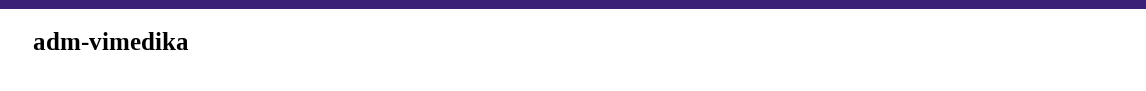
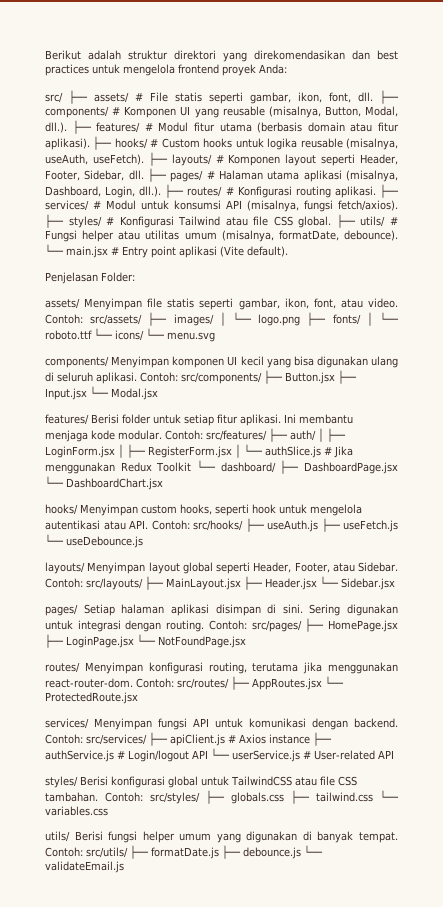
[33,32,189,50] adm-vimedika -> [45,50,398,62] [45,64,287,76] [45,90,399,104] [45,106,398,118] [45,120,399,134] [45,136,399,150] [45,152,398,166] [45,168,398,182] [45,184,399,198] [45,200,398,212] [45,214,398,228] [45,230,398,242] [45,244,288,258] [45,272,135,284] [45,298,398,310] [45,312,399,326] [45,328,215,342] [45,356,398,368] [45,370,357,384] [45,386,158,400] [45,414,353,426] [45,428,346,442] [45,444,353,458] [45,460,398,474] [45,476,163,490] [45,504,362,516] [45,518,398,532] [45,534,143,548] [45,562,398,574] [45,576,395,590] [45,604,398,616] [45,618,398,632] [45,634,246,648] [45,662,398,674] [45,676,344,690] [45,692,138,704] [45,718,398,730] [45,732,332,746] [45,748,394,762] [45,776,357,788] [45,790,399,804] [45,806,108,816] [45,831,398,843] [45,845,323,859] [45,861,124,873] Berikut adalah struktur direktori yang direkomendasikan dan best practices untuk mengelola frontend proyek Anda: // src/ ├── assets/ # File statis seperti gambar, ikon, font, dll. ├── components/ # Komponen UI yang reusable (misalnya, Button, Modal, dll.). ├── features/ # Modul fitur utama (berbasis domain atau fitur aplikasi). ├── hooks/ # Custom hooks untuk logika reusable (misalnya, useAuth, useFetch). ├── layouts/ # Komponen layout seperti Header, Footer, Sidebar, dll. ├── pages/ # Halaman utama aplikasi (misalnya, Dashboard, Login, dll.). ├── routes/ # Konfigurasi routing aplikasi. ├── services/ # Modul untuk konsumsi API (misalnya, fungsi fetch/axios). ├── styles/ # Konfigurasi Tailwind atau file CSS global. ├── utils/ # Fungsi helper atau utilitas umum (misalnya, formatDate, debounce). └── main.jsx # Entry point aplikasi (Vite default). // Penjelasan Folder: // assets/ Menyimpan file statis seperti gambar, ikon, font, atau video. Contoh: src/assets/ ├── images/ │ └── logo.png ├── fonts/ │ └── roboto.ttf └── icons/ └── menu.svg // components/ Menyimpan komponen UI kecil yang bisa digunakan ulang di seluruh aplikasi. Contoh: src/components/ ├── Button.jsx ├── Input.jsx └── Modal.jsx // features/ Berisi folder untuk setiap fitur aplikasi. Ini membantu menjaga kode modular. Contoh: src/features/ ├── auth/ │ ├── LoginForm.jsx │ ├── RegisterForm.jsx │ └── authSlice.js # Jika menggunakan Redux Toolkit └── dashboard/ ├── DashboardPage.jsx └── DashboardChart.jsx // hooks/ Menyimpan custom hooks, seperti hook untuk mengelola autentikasi atau API. Contoh: src/hooks/ ├── useAuth.js ├── useFetch.js └── useDebounce.js // layouts/ Menyimpan layout global seperti Header, Footer, atau Sidebar. Contoh: src/layouts/ ├── MainLayout.jsx ├── Header.jsx └── Sidebar.jsx // pages/ Setiap halaman aplikasi disimpan di sini. Sering digunakan untuk integrasi dengan routing. Contoh: src/pages/ ├── HomePage.jsx ├── LoginPage.jsx └── NotFoundPage.jsx // routes/ Menyimpan konfigurasi routing, terutama jika menggunakan react-router-dom. Contoh: src/routes/ ├── AppRoutes.jsx └── ProtectedRoute.jsx // services/ Menyimpan fungsi API untuk komunikasi dengan backend. Contoh: src/services/ ├── apiClient.js # Axios instance ├── authService.js # Login/logout API └── userService.js # User-related API // styles/ Berisi konfigurasi global untuk TailwindCSS atau file CSS tambahan. Contoh: src/styles/ ├── globals.css ├── tailwind.css └── variables.css // utils/ Berisi fungsi helper umum yang digunakan di banyak tempat. Contoh: src/utils/ ├── formatDate.js ├── debounce.js └── validateEmail.js

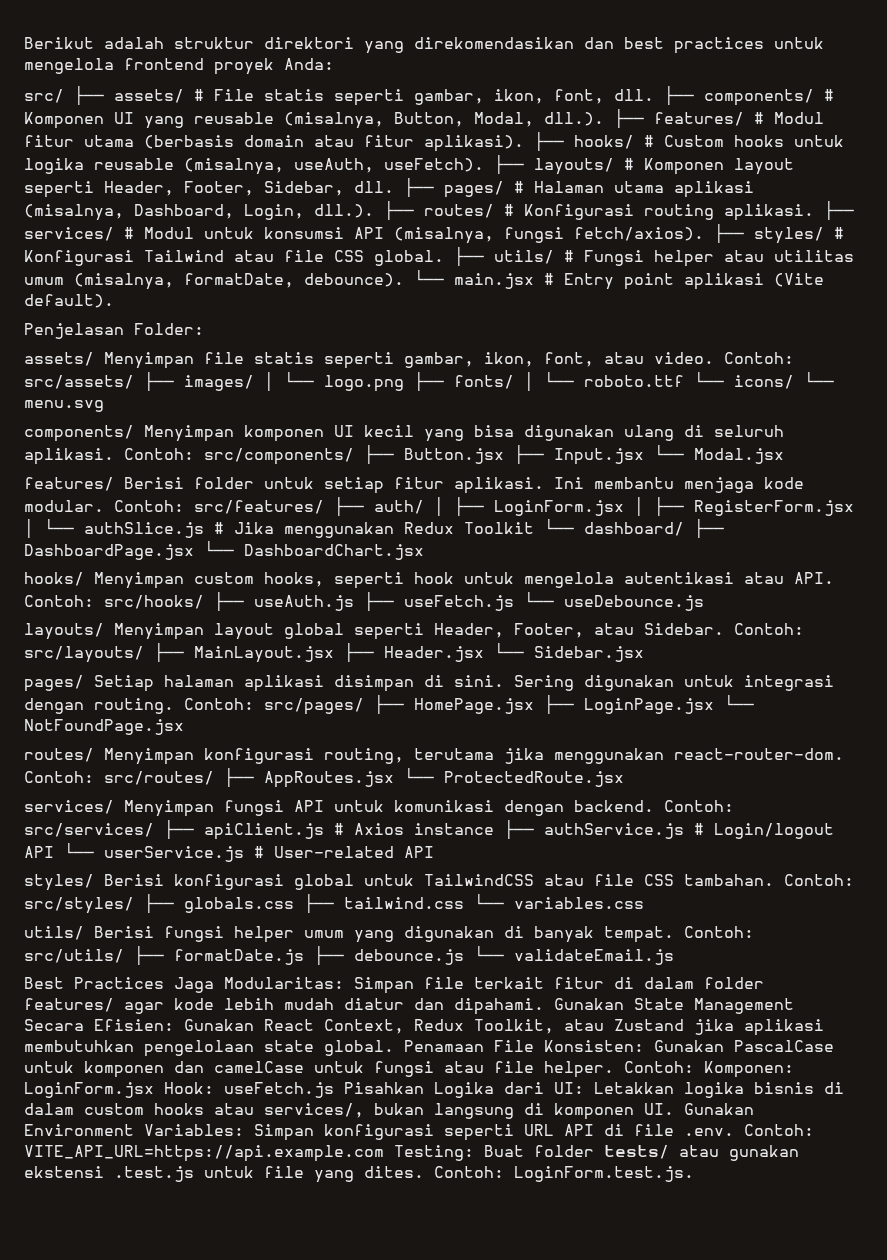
(124, 867) none -> [24,977,764,994] [24,998,794,1015] [24,1019,824,1036] [24,1040,834,1057] [24,1061,794,1078] [24,1082,844,1098] [24,1103,754,1120] [24,1124,814,1141] [24,1145,799,1162] [24,1166,694,1183] // Best Practices Jaga Modularitas: Simpan file terkait fitur di dalam folder features/ agar kode lebih mudah diatur dan dipahami. Gunakan State Management Secara Efisien: Gunakan React Context, Redux Toolkit, atau Zustand jika aplikasi membutuhkan pengelolaan state global. Penamaan File Konsisten: Gunakan PascalCase untuk komponen dan camelCase untuk fungsi atau file helper. Contoh: Komponen: LoginForm.jsx Hook: useFetch.js Pisahkan Logika dari UI: Letakkan logika bisnis di dalam custom hooks atau services/, bukan langsung di komponen UI. Gunakan Environment Variables: Simpan konfigurasi seperti URL API di file .env. Contoh: VITE_API_URL=https://api.example.com Testing: Buat folder tests/ atau gunakan ekstensi .test.js untuk file yang dites. Contoh: LoginForm.test.js.

